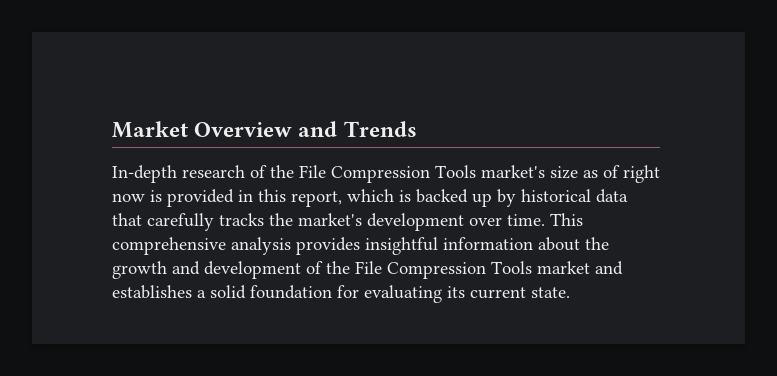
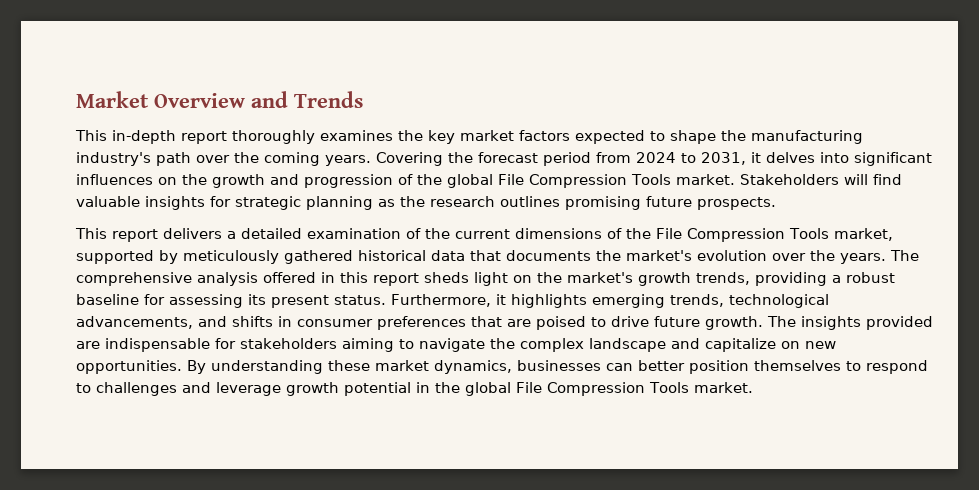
[112,165,660,183] [112,189,628,207] [112,213,583,231] [112,237,609,255] [112,261,623,279] [112,285,570,303] In-depth research of the File Compression Tools market's size as of right now is provided in this report, which is backed up by historical data that carefully tracks the market's development over time. This comprehensive analysis provides insightful information about the growth and development of the File Compression Tools market and establishes a solid foundation for evaluating its current state. -> [75,130,863,144] [76,152,932,166] [76,174,902,188] [76,196,776,210] [75,228,893,242] [76,250,919,264] [76,272,895,286] [76,294,829,308] [76,316,933,330] [76,338,836,352] [76,360,928,374] [76,382,753,396] This in-depth report thoroughly examines the key market factors expected to shape the manufacturing industry's path over the coming years. Covering the forecast period from 2024 to 2031, it delves into significant influences on the growth and progression of the global File Compression Tools market. Stakeholders will find valuable insights for strategic planning as the research outlines promising future prospects. // This report delivers a detailed examination of the current dimensions of the File Compression Tools market, supported by meticulously gathered historical data that documents the market's evolution over the years. The comprehensive analysis offered in this report sheds light on the market's growth trends, providing a robust baseline for assessing its present status. Furthermore, it highlights emerging trends, technological advancements, and shifts in consumer preferences that are poised to drive future growth. The insights provided are indispensable for stakeholders aiming to navigate the complex landscape and capitalize on new opportunities. By understanding these market dynamics, businesses can better position themselves to respond to challenges and leverage growth potential in the global File Compression Tools market.

